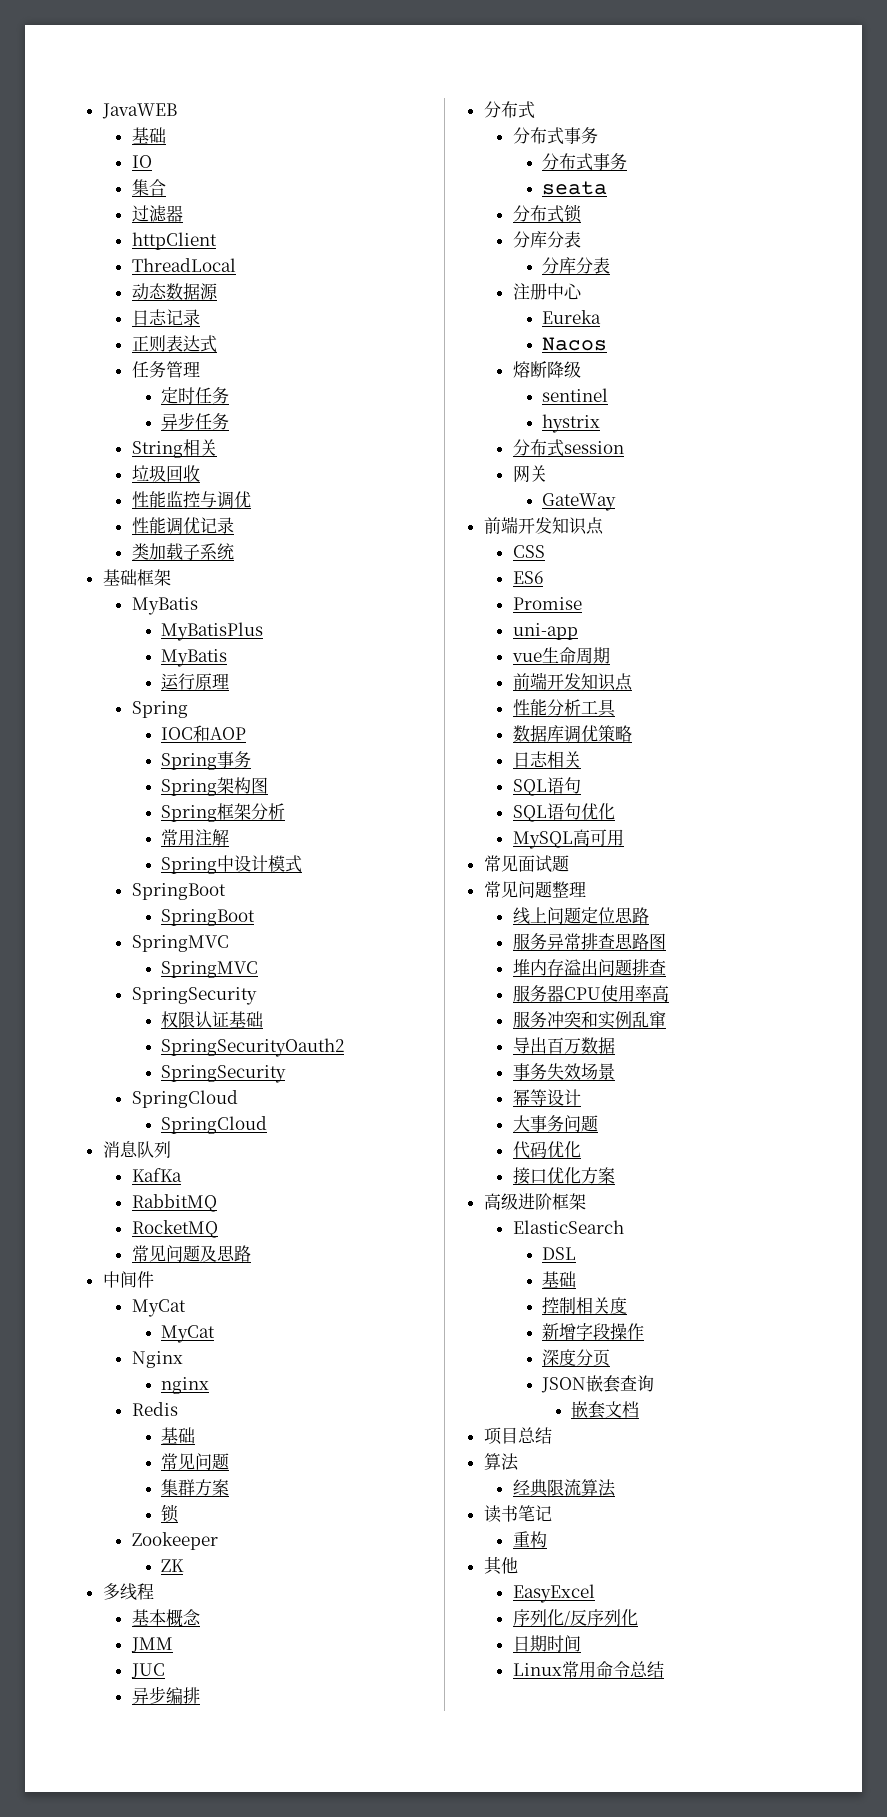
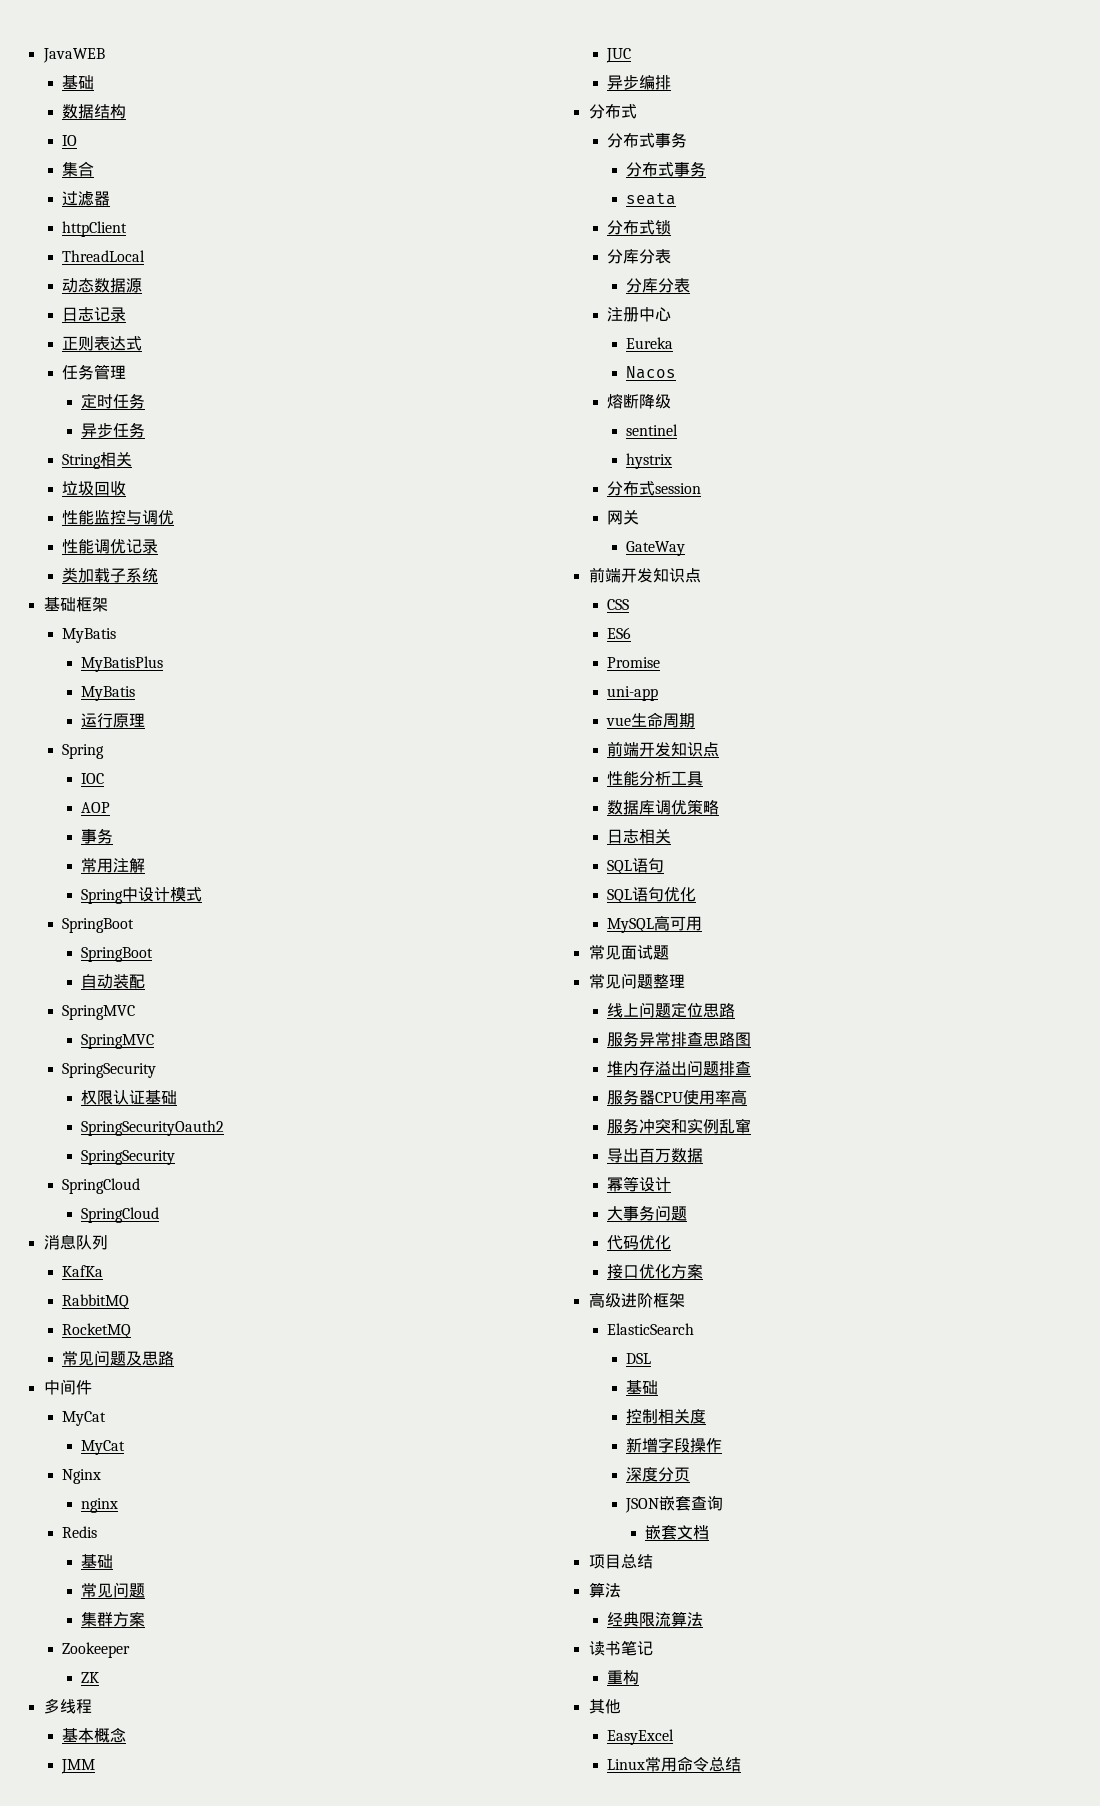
(166, 135) none -> [62,104,127,119] // 数据结构
[192,725,210,742] 和 -> (105, 778) //
[160,751,251,770] [160,777,268,796] [160,803,285,822] Spring事务 // Spring架构图 // Spring框架分析 -> [81,828,114,844] 事务
(255, 917) none -> [81,974,146,989] // 自动装配
[160,1504,179,1523] // 锁 -> (146, 1619) none
[512,1063,615,1080] // 事务失效场景 -> (704, 1155) none
[512,1609,638,1627] [512,1635,581,1652] // 序列化/反序列化 // 日期时间 -> (675, 1737) none

